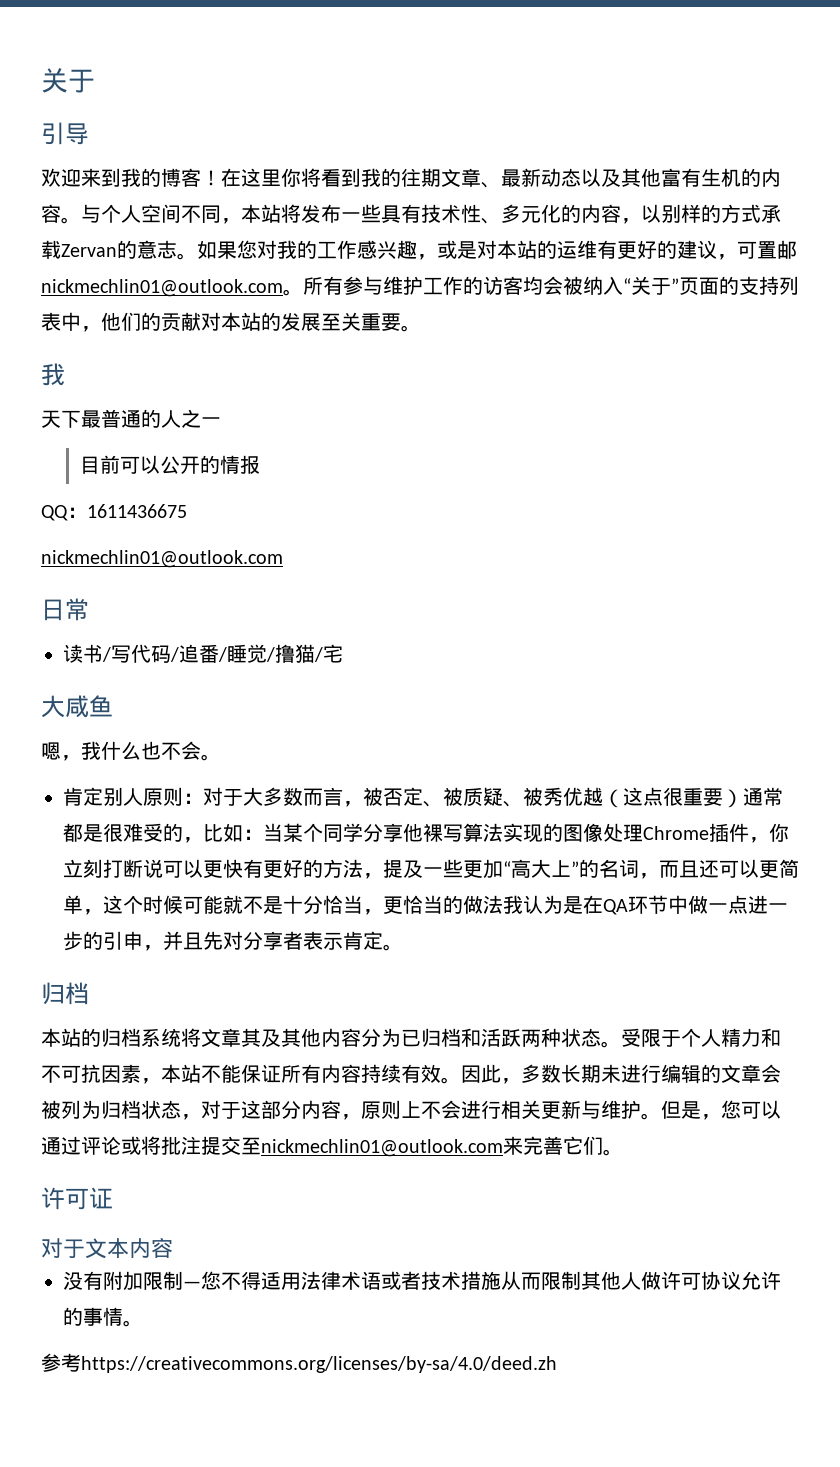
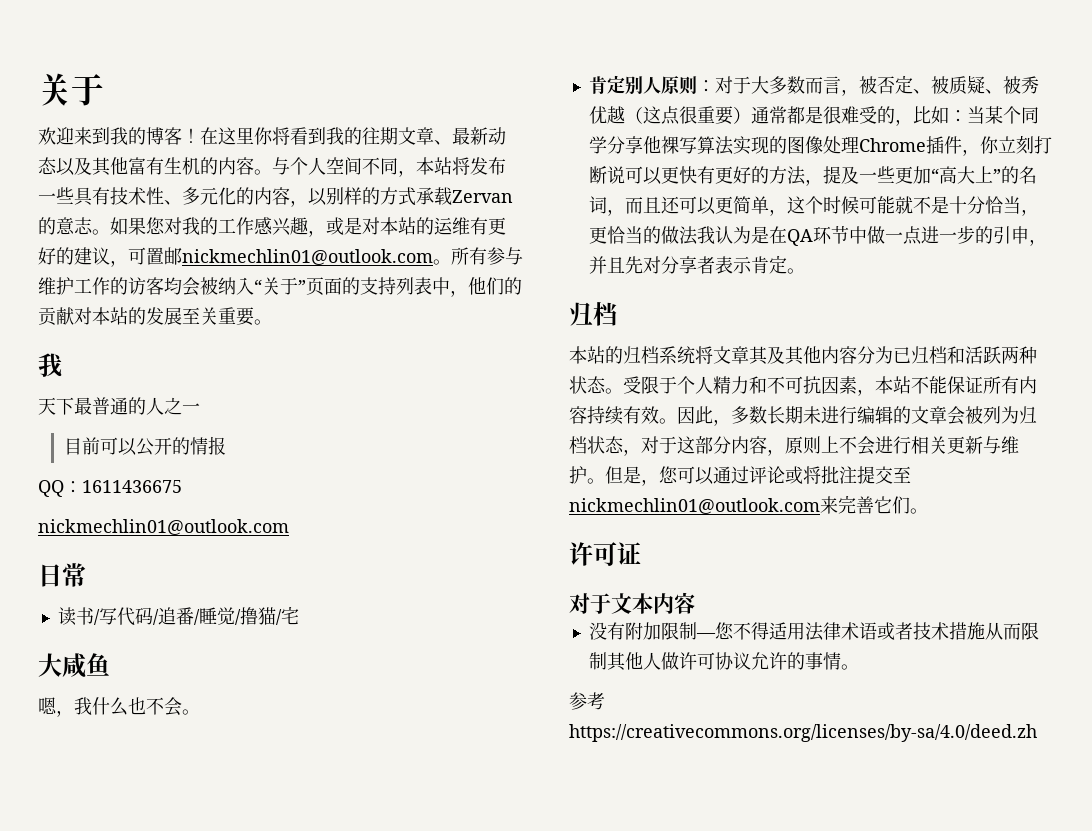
[41,68,95,93] [41,122,89,145] 关于 // 引导 -> [38,73,104,106] 关于

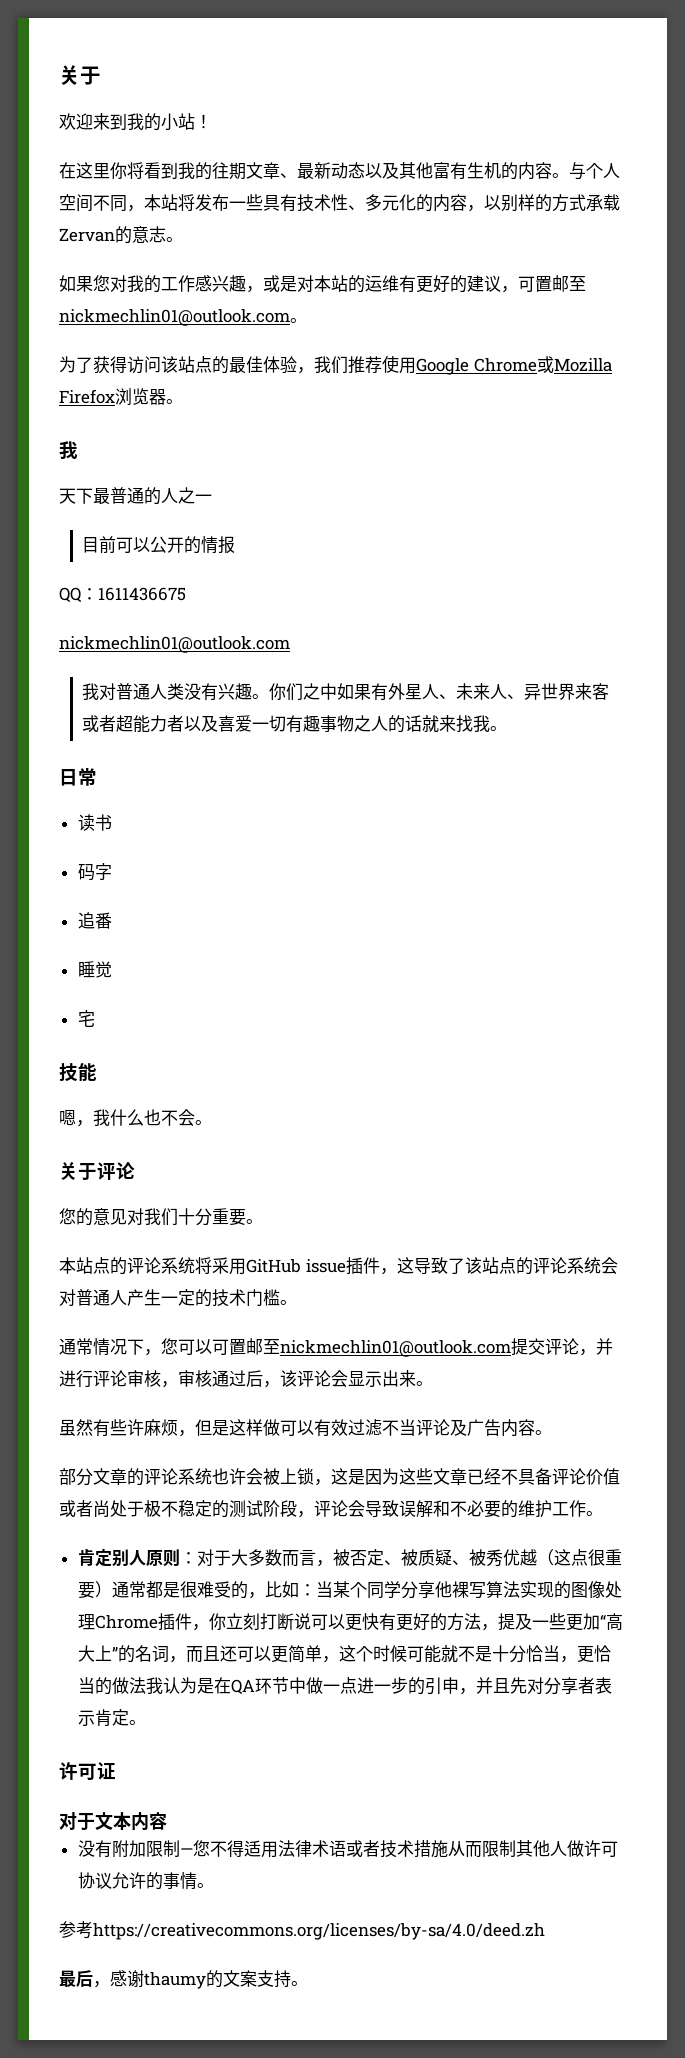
[146,127,182,145] 博客 -> [161,113,195,131] 小站
(200, 135) none -> (212, 121) //
(110, 232) none -> (183, 239) //
(182, 256) none -> [569,276,586,291] 至
[451,247,523,265] [38,277,522,297] [38,307,254,326] 所有参与维护工作的访客均会被纳入“关于”页面的支持列表中，他们的贡献对本站的发展至关重要 -> [59,355,612,375] [59,388,166,405] // 为了获得访问该站点的最佳体验，我们推荐使用Google Chrome或Mozilla Firefox浏览器
(289, 527) none -> [82,683,610,701] [82,715,508,733] // 我对普通人类没有兴趣。你们之中如果有外星人、未来人、异世界来客或者超能力者以及喜爱一切有趣事物之人的话就来找我。
[93,607,159,626] /写代码/ -> [77,863,112,881] // 码字 //
[193,609,200,625] / -> (112, 920) //
[234,607,282,625] /撸猫/ -> (112, 969) //
[38,653,110,678] 大咸鱼 -> [59,1063,97,1082] 技能
(200, 712) none -> [59,1162,135,1180] [59,1208,263,1226] [59,1257,618,1275] [59,1289,297,1307] [59,1338,613,1357] [59,1370,433,1388] [59,1419,552,1437] [59,1468,620,1486] [59,1500,603,1518] // 关于评论 // 您的意见对我们十分重要。 // 本站点的评论系统将采用GitHub issue插件，这导致了该站点的评论系统会对普通人产生一定的技术门槛。 // 通常情况下，您可以可置邮至nickmechlin01@outlook.com提交评论，并进行评论审核，审核通过后，该评论会显示出来。 // 虽然有些许麻烦，但是这样做可以有效过滤不当评论及广告内容。 // 部分文章的评论系统也许会被上锁，这是因为这些文章已经不具备评论价值或者尚处于极不稳定的测试阶段，评论会导致误解和不必要的维护工作。
[569,302,617,326] [569,346,1037,365] [569,376,1037,396] [569,406,1037,426] [569,436,1019,456] [569,466,911,486] [569,495,928,514] // 归档 // 本站的归档系统将文章其及其他内容分为已归档和活跃两种状态。受限于个人精力和不可抗因素，本站不能保证所有内容持续有效。因此，多数长期未进行编辑的文章会被列为归档状态，对于这部分内容，原则上不会进行相关更新与维护。但是，您可以通过评论或将批注提交至nickmechlin01@outlook.com来完善它们。 -> (146, 1722) none
(1037, 733) none -> [59,1970,308,1989] // 最后，感谢thaumy的文案支持。

